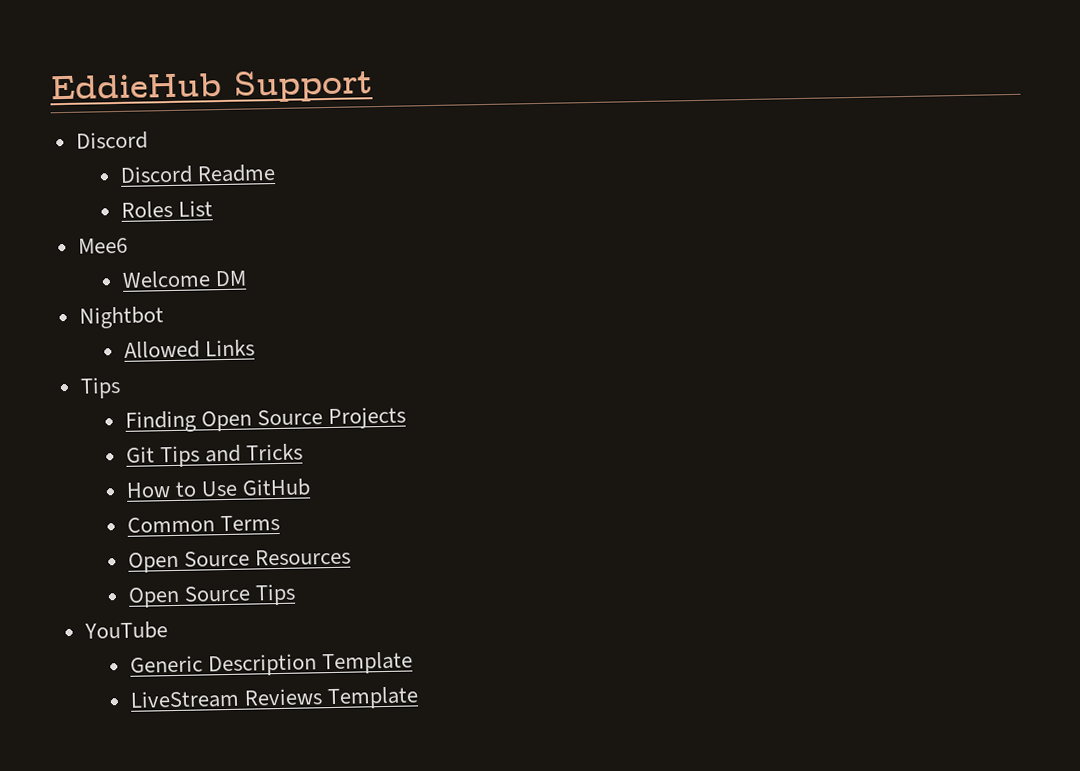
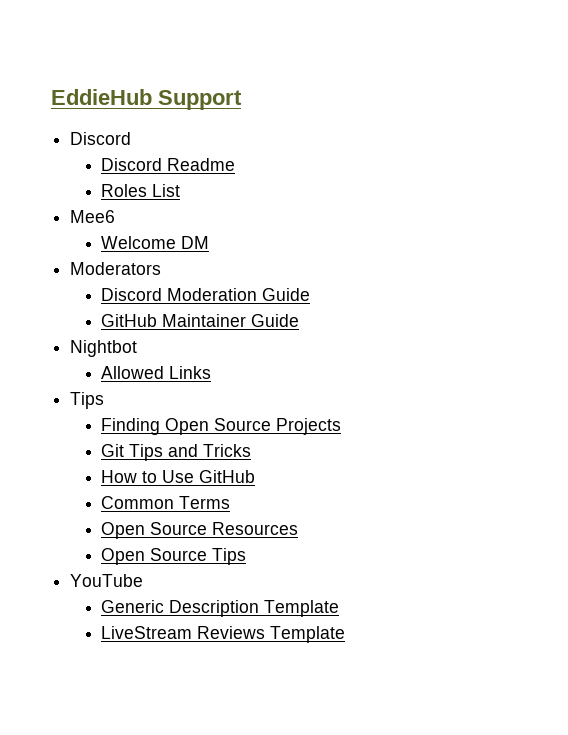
(248, 278) none -> [70,262,162,275] [101,288,311,301] [101,314,300,327] // Moderators // Discord Moderation Guide // GitHub Maintainer Guide

